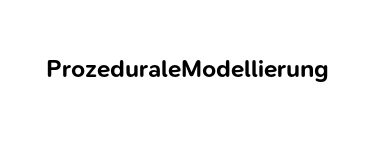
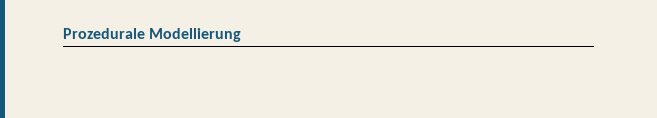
[46,60,329,82] ProzeduraleModellierung -> [63,28,242,42] Prozedurale Modellierung

